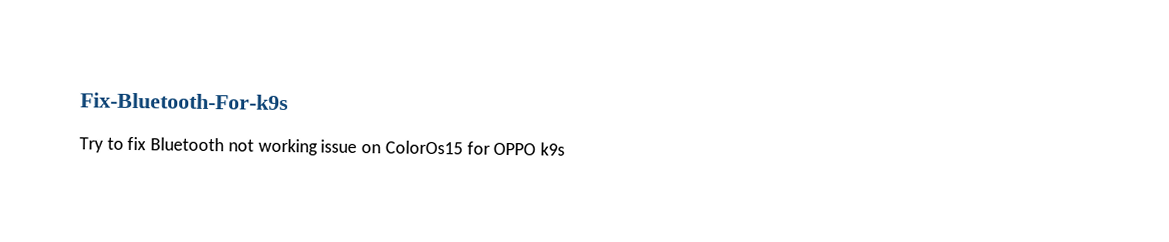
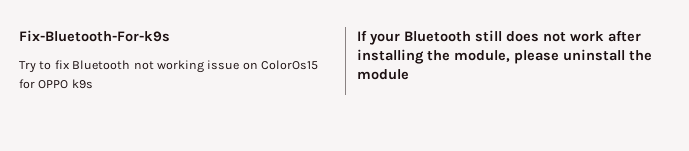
(565, 149) none -> [357,30,641,45] [357,49,652,64] [357,69,409,80] // If your Bluetooth still does not work after installing the module, please uninstall the module

